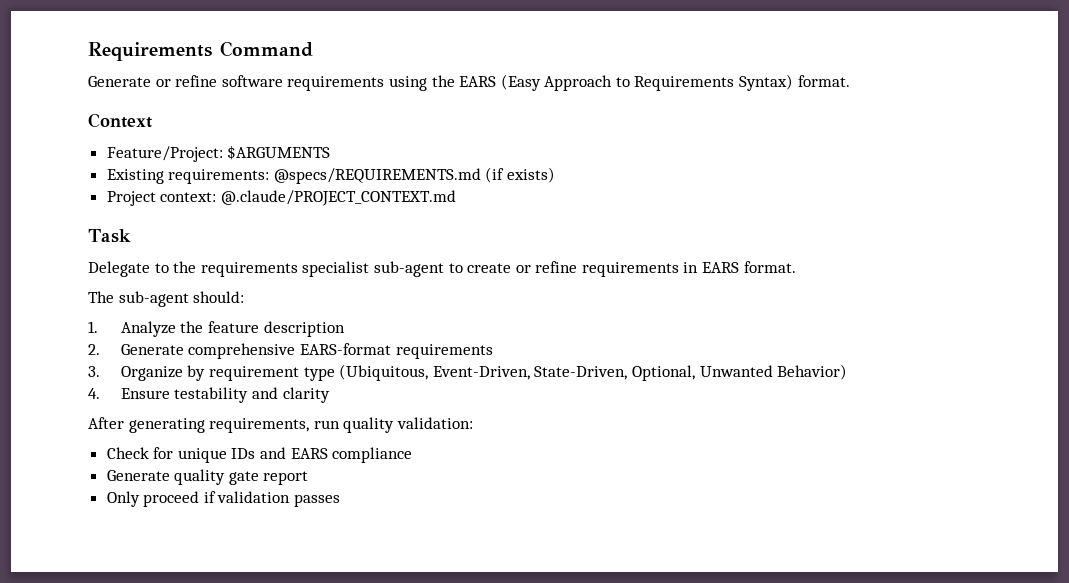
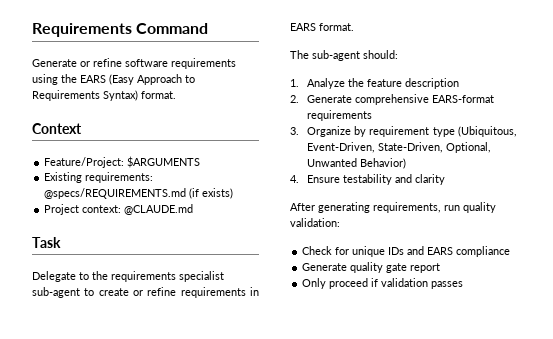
[220,190,456,206] @.claude/PROJECT_CONTEXT.md -> [124,204,194,215] @CLAUDE.md

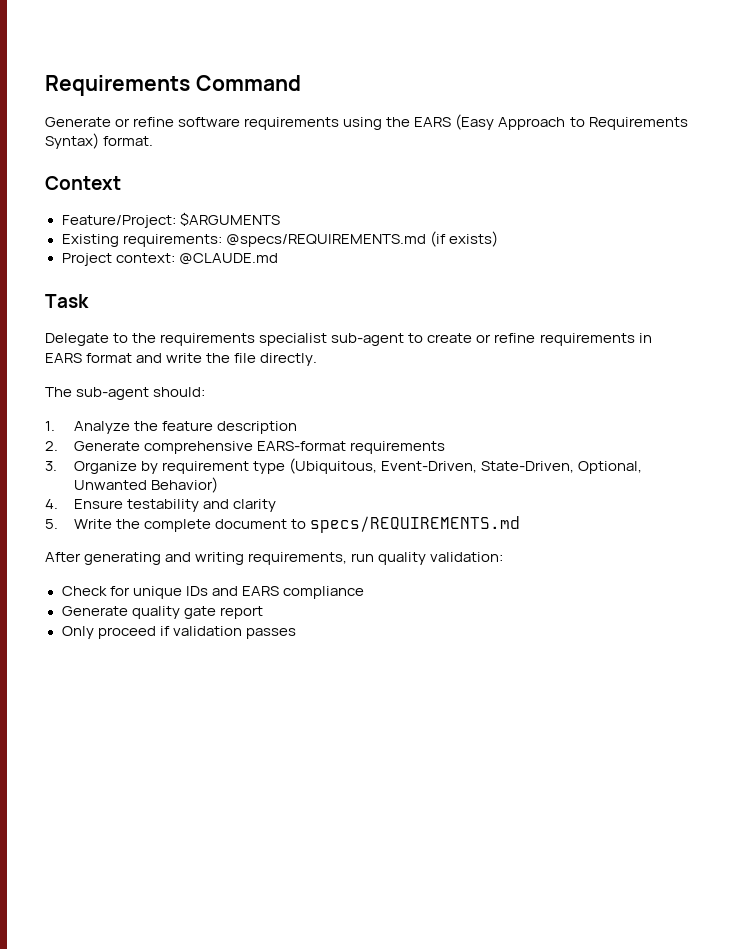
[319,23,354,31] format. -> [86,353,318,366] format and write the file directly.
(445, 179) none -> [45,516,521,533] // 5. Write the complete document to specs/REQUIREMENTS.md
(370, 207) none -> [165,552,245,565] and writing

